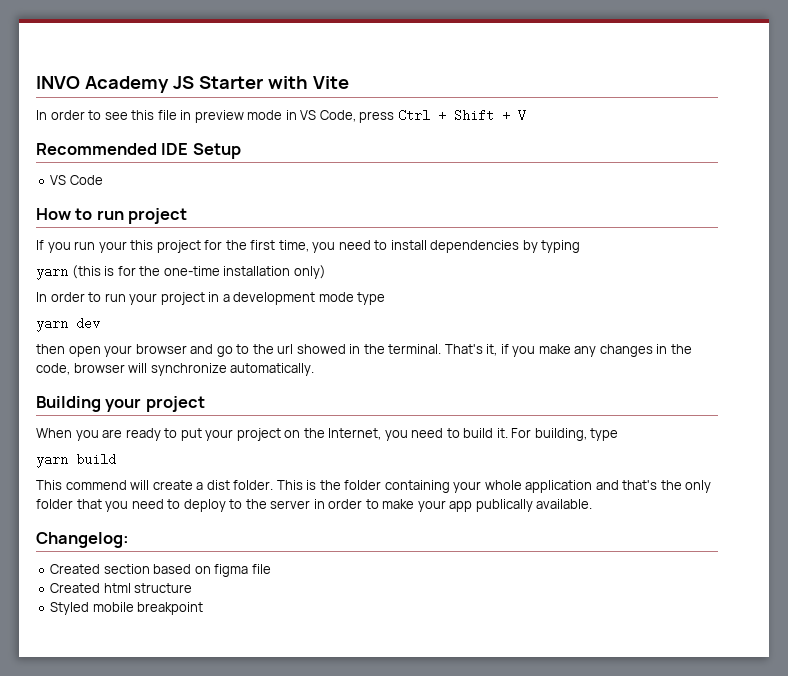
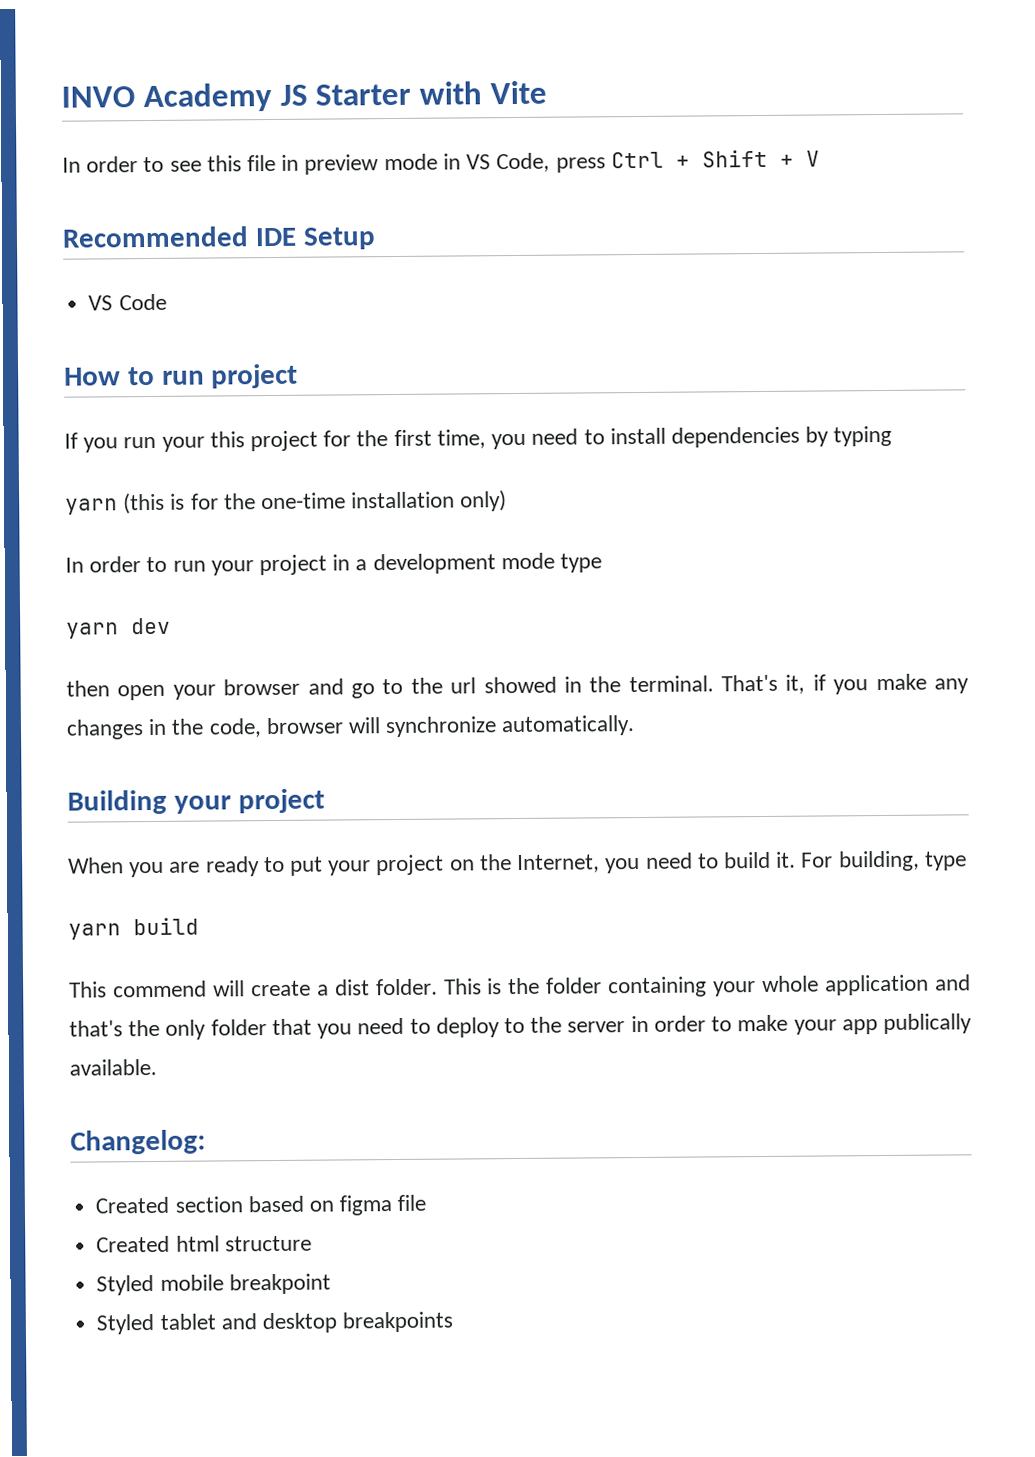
(204, 608) none -> [96,1311,454,1335] // Styled tablet and desktop breakpoints

